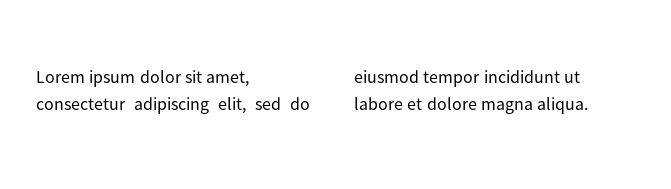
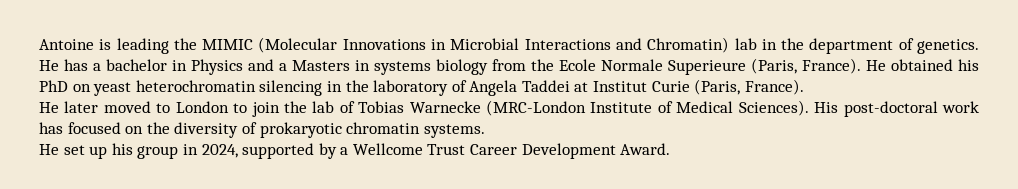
[36,70,250,87] [36,97,310,114] [354,70,580,87] [354,97,589,114] Lorem ipsum dolor sit amet, consectetur adipiscing elit, sed do eiusmod tempor incididunt ut labore et dolore magna aliqua. -> [39,37,979,54] [39,58,979,75] [39,79,804,96] [39,100,980,117] [39,122,485,138] [39,143,671,159] Antoine is leading the MIMIC (Molecular Innovations in Microbial Interactions and Chromatin) lab in the department of genetics. He has a bachelor in Physics and a Masters in systems biology from the Ecole Normale Superieure (Paris, France). He obtained his PhD on yeast heterochromatin silencing in the laboratory of Angela Taddei at Institut Curie (Paris, France). // He later moved to London to join the lab of Tobias Warnecke (MRC-London Institute of Medical Sciences). His post-doctoral work has focused on the diversity of prokaryotic chromatin systems. // He set up his group in 2024, supported by a Wellcome Trust Career Development Award.

